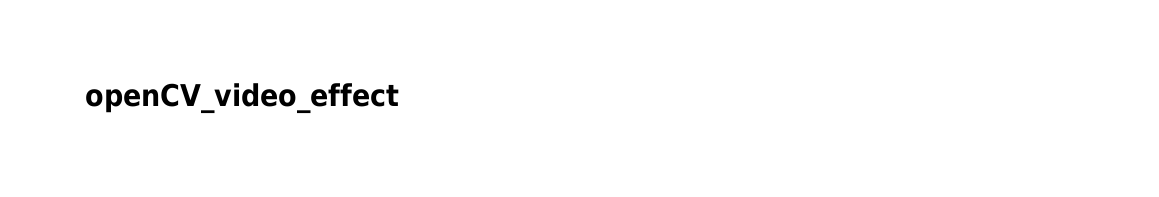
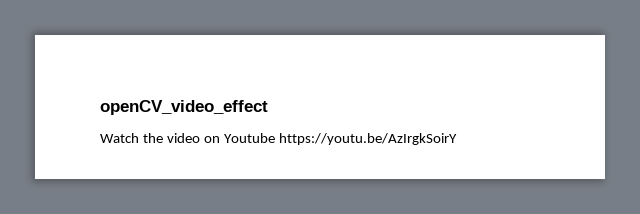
(399, 98) none -> [100,133,457,145] // Watch the video on Youtube https://youtu.be/AzIrgkSoirY

